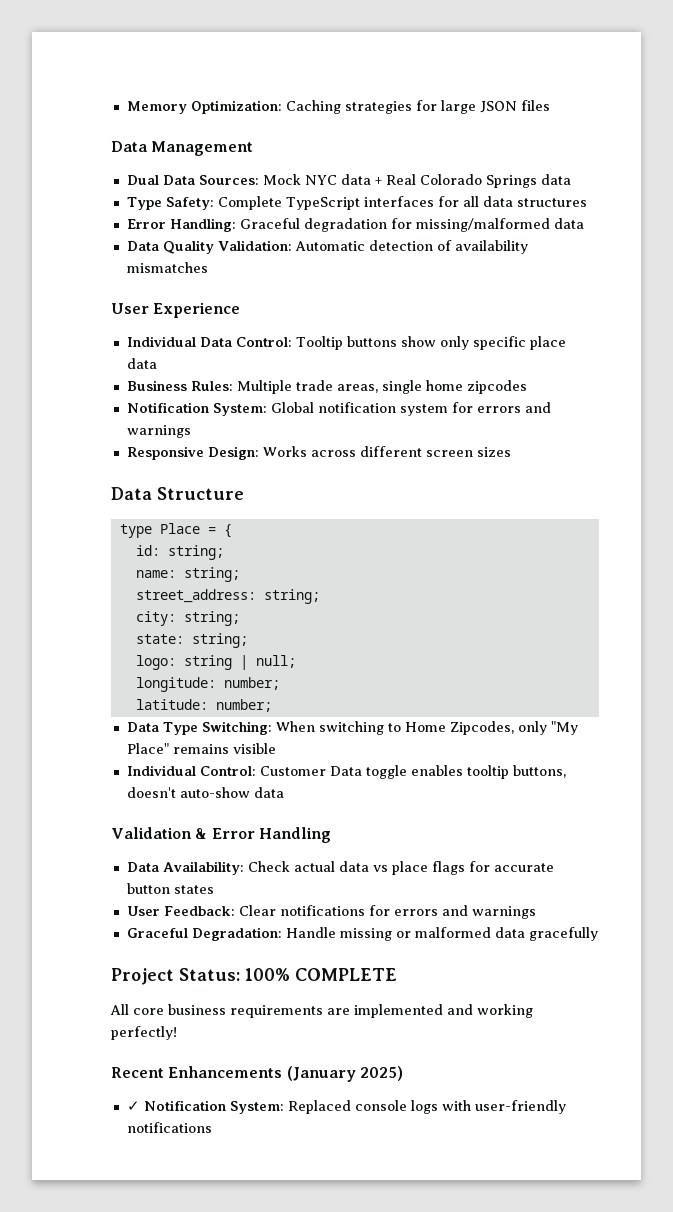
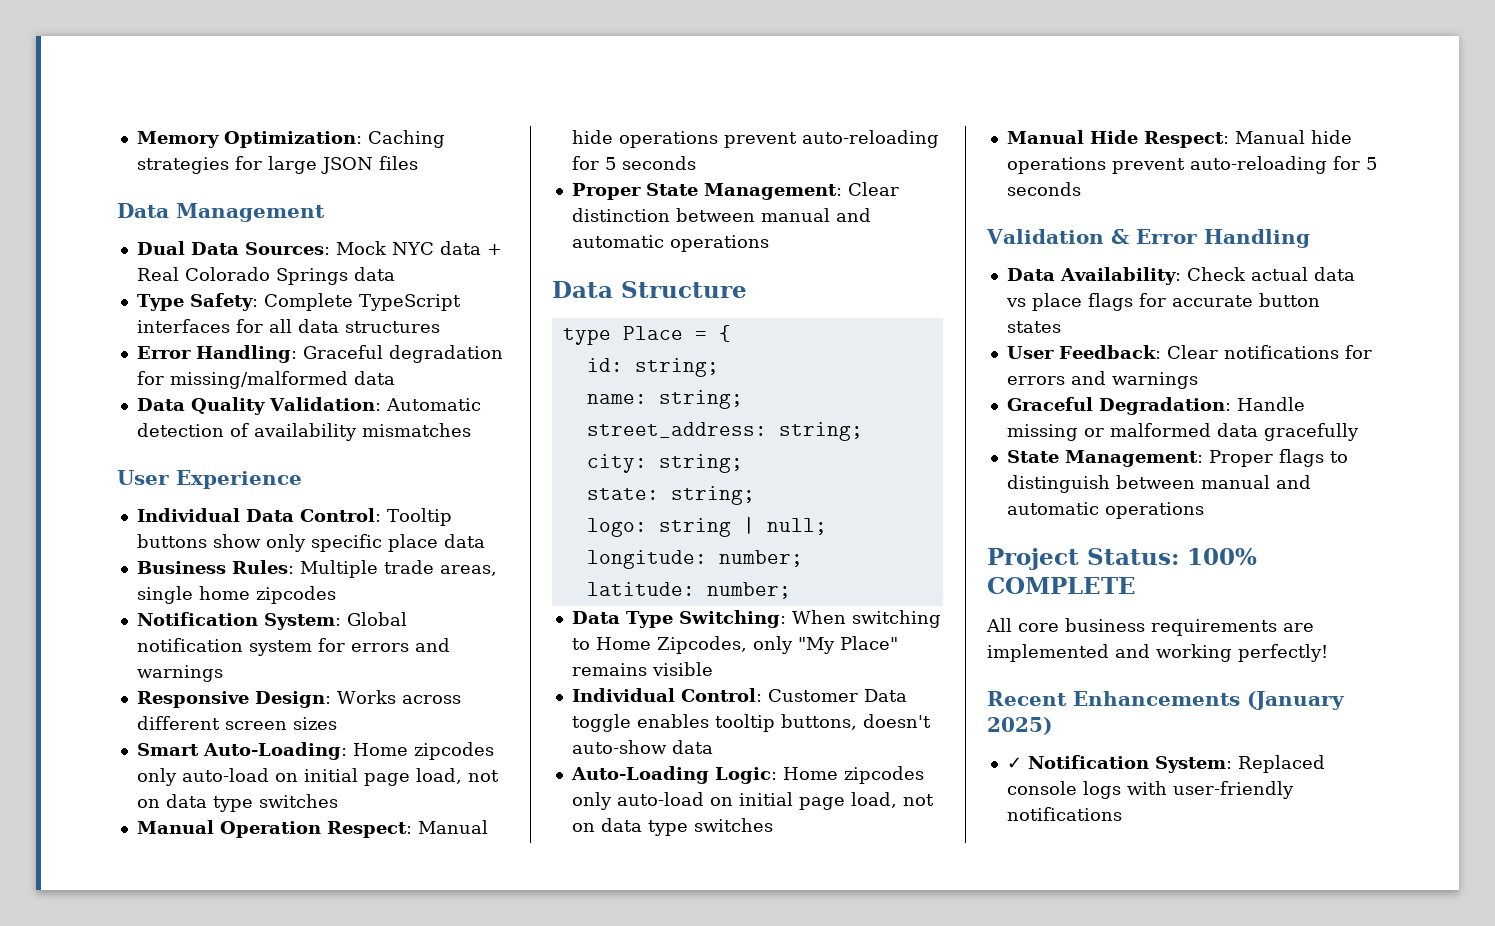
(511, 452) none -> [136,742,494,760] [136,768,499,786] [136,794,338,812] [136,820,488,838] [571,130,939,148] [571,156,696,170] [571,182,899,200] [571,208,871,222] [571,235,769,252] // Smart Auto-Loading: Home zipcodes only auto-load on initial page load, not on data type switches // Manual Operation Respect: Manual hide operations prevent auto-reloading for 5 seconds // Proper State Management: Clear distinction between manual and automatic operations
(284, 792) none -> [570,766,924,784] [571,792,934,810] [571,818,773,836] [1006,130,1352,148] [1006,156,1377,174] [1006,182,1081,196] // Auto-Loading Logic: Home zipcodes only auto-load on initial page load, not on data type switches // Manual Hide Respect: Manual hide operations prevent auto-reloading for 5 seconds
(598, 934) none -> [1006,449,1348,467] [1006,475,1311,493] [1006,502,1204,519] // State Management: Proper flags to distinguish between manual and automatic operations

